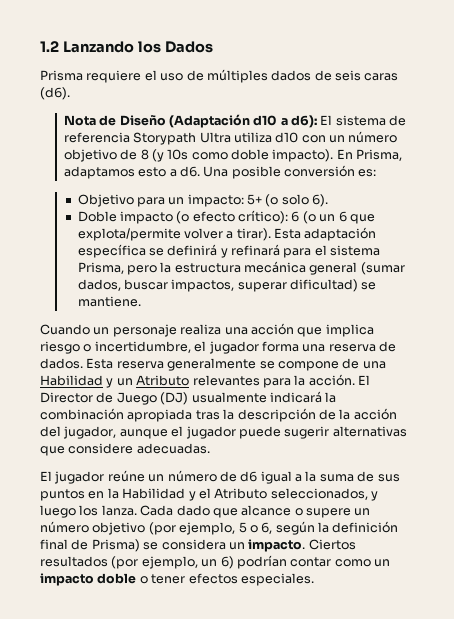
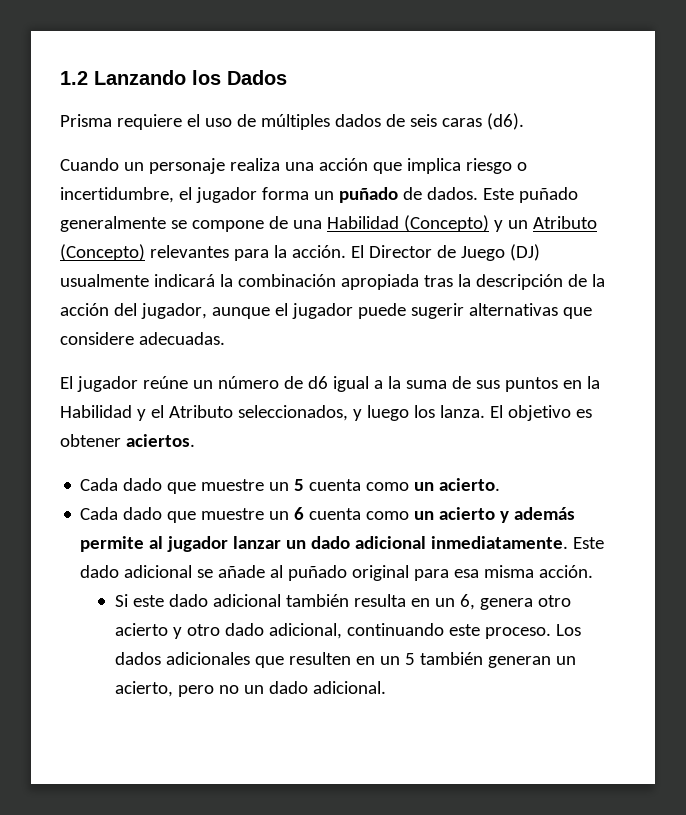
[63,114,407,128] [63,131,398,145] [63,149,403,162] [63,165,377,179] [77,194,329,207] [77,210,375,224] [77,227,377,241] [77,244,381,258] [77,261,405,275] [77,279,377,292] [77,296,141,307] // Nota de Diseño (Adaptación d10 a d6): El sistema de referencia Storypath Ultra utiliza d10 con un número objetivo de 8 (y 10s como doble impacto). En Prisma, adaptamos esto a d6. Una posible conversión es: // Objetivo para un impacto: 5+ (o solo 6). // Doble impacto (o efecto crítico): 6 (o un 6 que explota/permite volver a tirar). Esta adaptación específica se definirá y refinará para el sistema Prisma, pero la estructura mecánica general (sumar dados, buscar impactos, superar dificultad) se mantiene. -> (524, 121) none
[302,341,396,352] [40,358,164,369] una reserva de dados. Esta reserva -> [313,187,578,203] un puñado de dados. Este puñado
(103, 380) none -> [403,215,489,232] (Concepto)
(190, 380) none -> [60,244,145,261] (Concepto)
[140,505,371,518] [40,521,399,535] [40,539,356,552] [40,555,390,569] [40,573,314,586] Cada dado que alcance o supere un número objetivo (por ejemplo, 5 o 6, según la definición final de Prisma) se considera un impacto. Ciertos resultados (por ejemplo, un 6) podrían contar como un impacto doble o tener efectos especiales. -> [489,405,592,421] [60,434,195,447] [80,478,501,494] [80,507,576,523] [80,536,605,552] [80,565,594,581] [115,594,571,610] [115,623,581,639] [115,652,576,668] [115,681,386,697] El objetivo es obtener aciertos. // Cada dado que muestre un 5 cuenta como un acierto. // Cada dado que muestre un 6 cuenta como un acierto y además permite al jugador lanzar un dado adicional inmediatamente. Este dado adicional se añade al puñado original para esa misma acción. // Si este dado adicional también resulta en un 6, genera otro acierto y otro dado adicional, continuando este proceso. Los dados adicionales que resulten en un 5 también generan un acierto, pero no un dado adicional.

